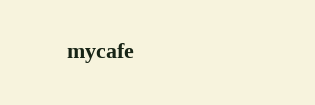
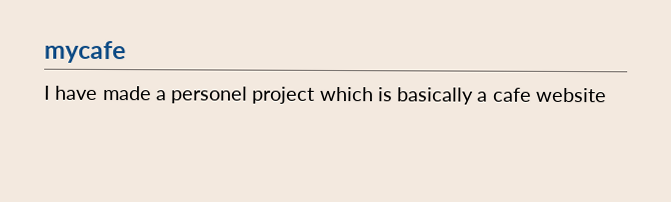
(134, 53) none -> [44,85,607,105] // I have made a personel project which is basically a cafe website

